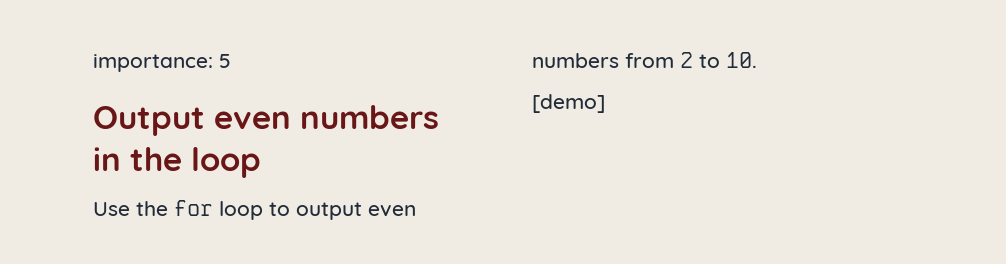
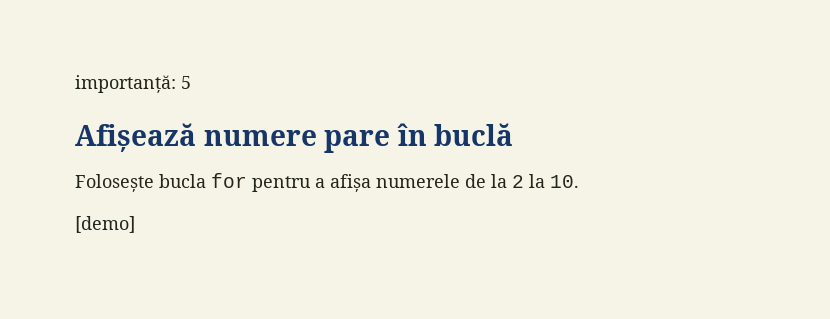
[93,54,213,72] importance: -> [75,75,176,93] importanță:
[93,105,439,136] [93,147,261,178] [93,200,416,220] [532,52,720,68] Output even numbers in the loop // Use the for loop to output even numbers from 2 to -> [75,123,514,153] [75,173,545,192] Afișează numere pare în buclă // Folosește bucla for pentru a afișa numerele de la 2 la

